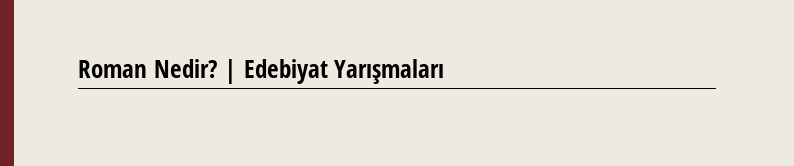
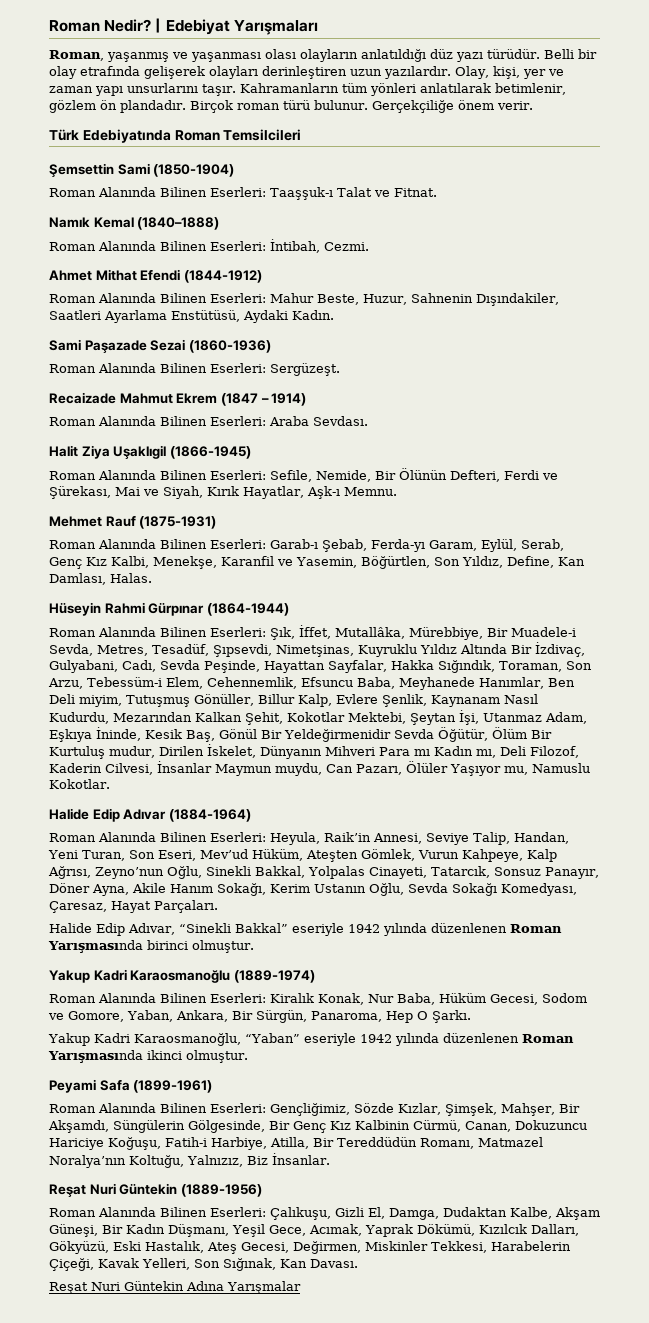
(445, 71) none -> [49,49,597,62] [49,66,564,79] [49,83,566,96] [49,100,533,113] [49,129,302,143] [49,163,235,178] [49,187,437,200] [49,217,220,230] [49,239,369,253] [49,269,262,283] [49,293,559,306] [49,310,334,323] [49,339,271,354] [49,363,340,376] [49,392,307,406] [49,416,368,426] [49,445,251,460] [49,468,558,482] [49,486,397,499] [49,516,217,529] [49,539,564,552] [49,556,585,569] [49,573,152,585] [49,602,289,616] [49,625,576,640] [49,642,585,657] [49,660,592,673] [48,677,575,690] [49,694,538,707] [49,710,587,725] [49,727,552,742] [49,744,579,759] [49,761,590,776] [49,779,110,789] [49,808,251,822] [49,832,569,845] [48,849,557,862] [48,866,599,879] [49,883,577,896] [49,900,218,913] [49,923,562,936] [48,940,254,953] [49,969,315,983] [49,993,587,1005] [48,1010,471,1023] [48,1033,574,1046] [48,1050,248,1063] [49,1079,213,1093] [49,1103,580,1116] [48,1120,587,1133] [49,1137,543,1150] [49,1153,330,1168] [49,1183,262,1198] [49,1207,600,1220] [49,1224,579,1237] [49,1241,571,1254] [49,1258,358,1271] [49,1281,301,1294] // Roman, yaşanmış ve yaşanması olası olayların anlatıldığı düz yazı türüdür. Belli bir olay etrafında gelişerek olayları derinleştiren uzun yazılardır. Olay, kişi, yer ve zaman yapı unsurlarını taşır. Kahramanların tüm yönleri anlatılarak betimlenir, gözlem ön plandadır. Birçok roman türü bulunur. Gerçekçiliğe önem verir. // Türk Edebiyatında Roman Temsilcileri // Şemsettin Sami (1850-1904) // Roman Alanında Bilinen Eserleri: Taaşşuk-ı Talat ve Fitnat. // Namık Kemal (1840–1888) // Roman Alanında Bilinen Eserleri: İntibah, Cezmi. // Ahmet Mithat Efendi (1844-1912) // Roman Alanında Bilinen Eserleri: Mahur Beste, Huzur, Sahnenin Dışındakiler, Saatleri Ayarlama Enstütüsü, Aydaki Kadın. // Sami Paşazade Sezai (1860-1936) // Roman Alanında Bilinen Eserleri: Sergüzeşt. // Recaizade Mahmut Ekrem (1847 – 1914) // Roman Alanında Bilinen Eserleri: Araba Sevdası. // Halit Ziya Uşaklıgil (1866-1945) // Roman Alanında Bilinen Eserleri: Sefile, Nemide, Bir Ölünün Defteri, Ferdi ve Şürekası, Mai ve Siyah, Kırık Hayatlar, Aşk-ı Memnu. // Mehmet Rauf (1875-1931) // Roman Alanında Bilinen Eserleri: Garab-ı Şebab, Ferda-yı Garam, Eylül, Serab, Genç Kız Kalbi, Menekşe, Karanfil ve Yasemin, Böğürtlen, Son Yıldız, Define, Kan Damlası, Halas. // Hüseyin Rahmi Gürpınar (1864-1944) // Roman Alanında Bilinen Eserleri: Şık, İffet, Mutallâka, Mürebbiye, Bir Muadele-i Sevda, Metres, Tesadüf, Şıpsevdi, Nimetşinas, Kuyruklu Yıldız Altında Bir İzdivaç, Gulyabani, Cadı, Sevda Peşinde, Hayattan Sayfalar, Hakka Sığındık, Toraman, Son Arzu, Tebessüm-i Elem, Cehennemlik, Efsuncu Baba, Meyhanede Hanımlar, Ben Deli miyim, Tutuşmuş Gönüller, Billur Kalp, Evlere Şenlik, Kaynanam Nasıl Kudurdu, Mezarından Kalkan Şehit, Kokotlar Mektebi, Şeytan İşi, Utanmaz Adam, Eşkıya İninde, Kesik Baş, Gönül Bir Yeldeğirmenidir Sevda Öğütür, Ölüm Bir Kurtuluş mudur, Dirilen İskelet, Dünyanın Mihveri Para mı Kadın mı, Deli Filozof, Kaderin Cilvesi, İnsanlar Maymun muydu, Can Pazarı, Ölüler Yaşıyor mu, Namuslu Kokotlar. // Halide Edip Adıvar (1884-1964) // Roman Alanında Bilinen Eserleri: Heyula, Raik’in Annesi, Seviye Talip, Handan, Yeni Turan, Son Eseri, Mev’ud Hüküm, Ateşten Gömlek, Vurun Kahpeye, Kalp Ağrısı, Zeyno’nun Oğlu, Sinekli Bakkal, Yolpalas Cinayeti, Tatarcık, Sonsuz Panayır, Döner Ayna, Akile Hanım Sokağı, Kerim Ustanın Oğlu, Sevda Sokağı Komedyası, Çaresaz, Hayat Parçaları. // Halide Edip Adıvar, “Sinekli Bakkal” eseriyle 1942 yılında düzenlenen Roman Yarışmasında birinci olmuştur. // Yakup Kadri Karaosmanoğlu (1889-1974) // Roman Alanında Bilinen Eserleri: Kiralık Konak, Nur Baba, Hüküm Gecesi, Sodom ve Gomore, Yaban, Ankara, Bir Sürgün, Panaroma, Hep O Şarkı. // Yakup Kadri Karaosmanoğlu, “Yaban” eseriyle 1942 yılında düzenlenen Roman Yarışmasında ikinci olmuştur. // Peyami Safa (1899-1961) // Roman Alanında Bilinen Eserleri: Gençliğimiz, Sözde Kızlar, Şimşek, Mahşer, Bir Akşamdı, Süngülerin Gölgesinde, Bir Genç Kız Kalbinin Cürmü, Canan, Dokuzuncu Hariciye Koğuşu, Fatih-i Harbiye, Atilla, Bir Tereddüdün Romanı, Matmazel Noralya’nın Koltuğu, Yalnızız, Biz İnsanlar. // Reşat Nuri Güntekin (1889-1956) // Roman Alanında Bilinen Eserleri: Çalıkuşu, Gizli El, Damga, Dudaktan Kalbe, Akşam Güneşi, Bir Kadın Düşmanı, Yeşil Gece, Acımak, Yaprak Dökümü, Kızılcık Dalları, Gökyüzü, Eski Hastalık, Ateş Gecesi, Değirmen, Miskinler Tekkesi, Harabelerin Çiçeği, Kavak Yelleri, Son Sığınak, Kan Davası. // Reşat Nuri Güntekin Adına Yarışmalar

